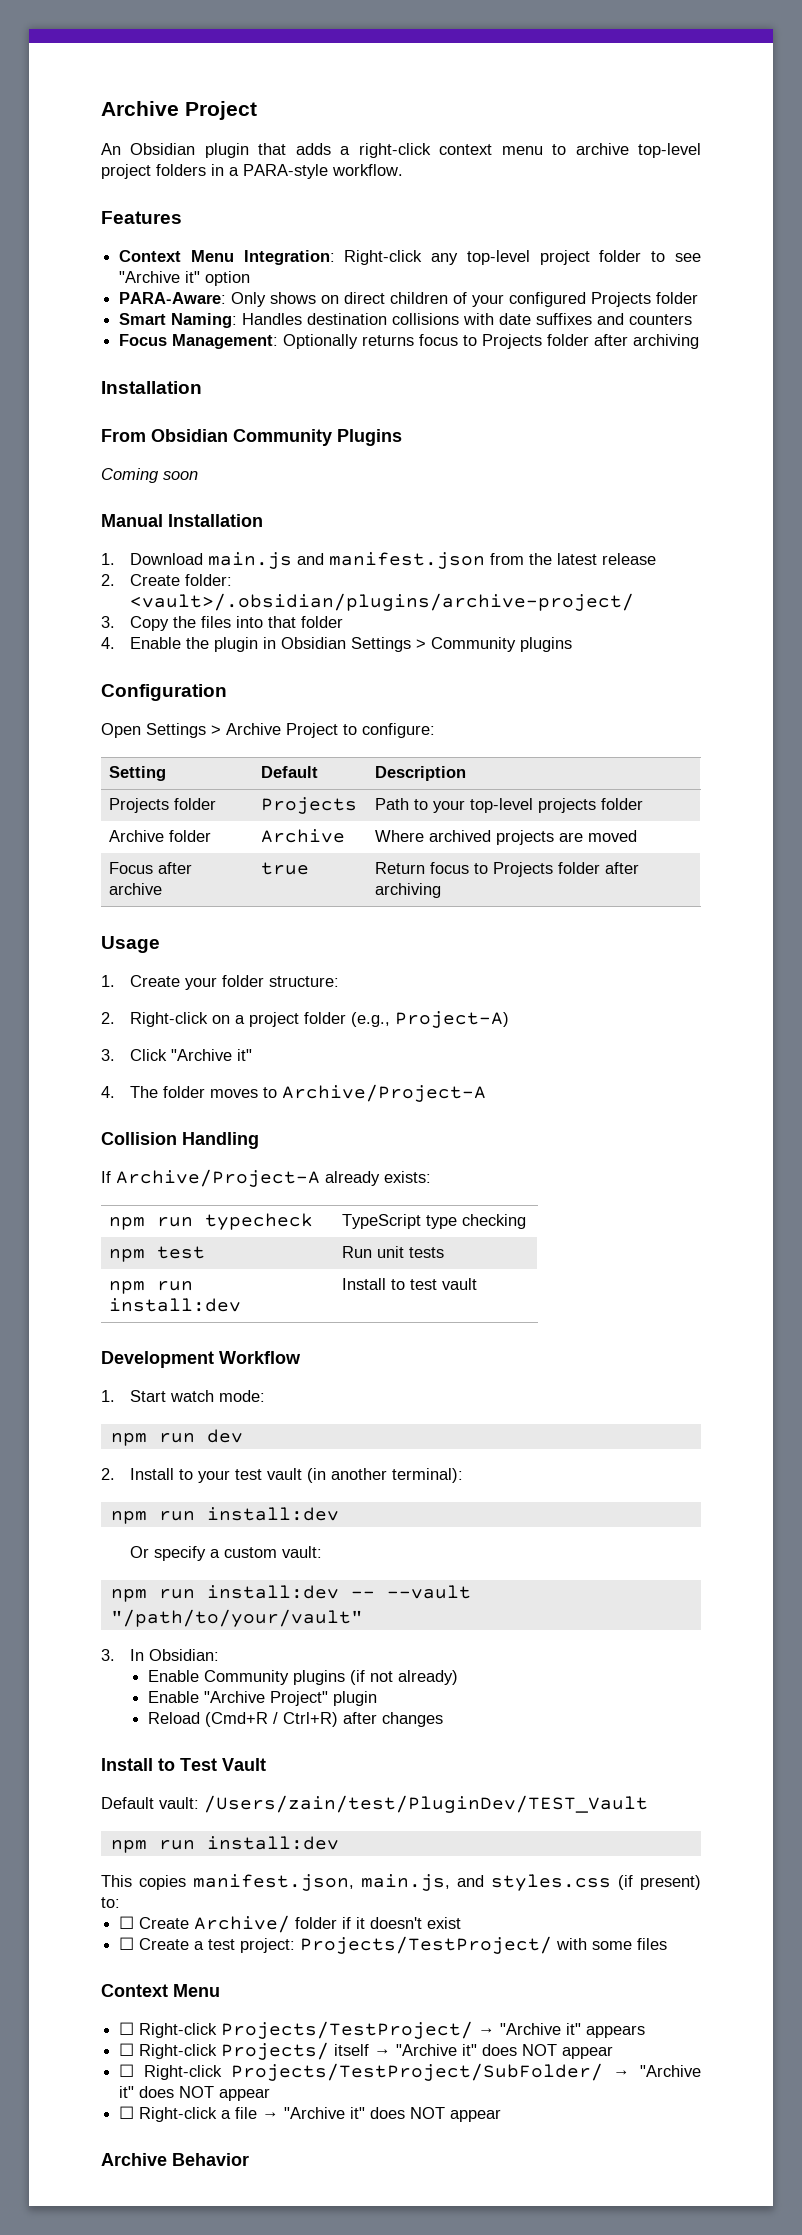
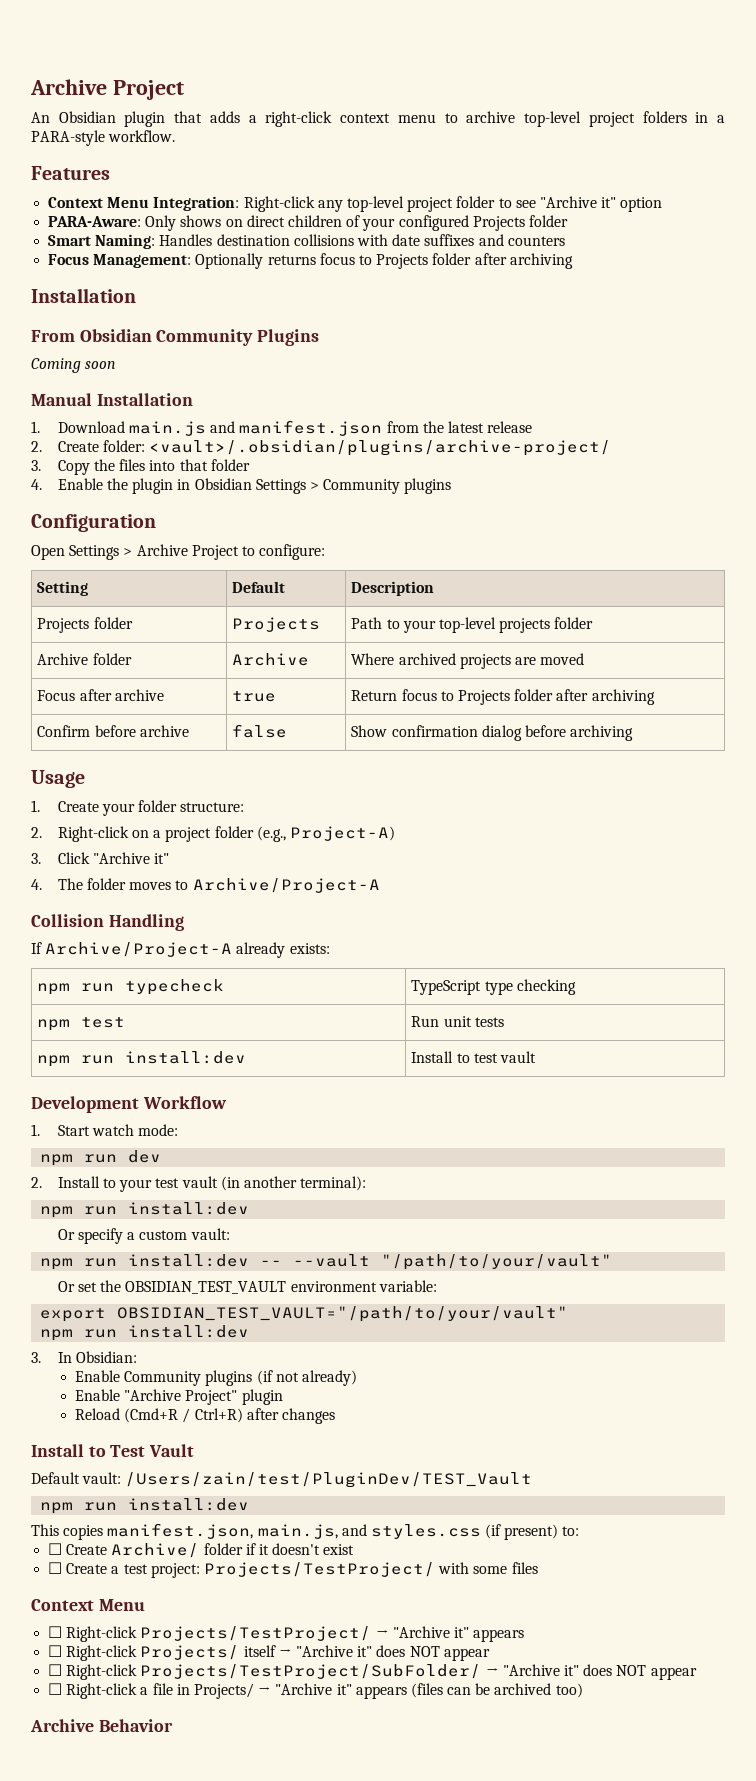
(442, 890) none -> [37,725,189,737] [232,724,288,738] [351,725,634,741] // Confirm before archive | false | Show confirmation dialog before archiving
(363, 1618) none -> [57,1280,437,1294] [40,1306,569,1322] [40,1325,250,1341] // Or set the OBSIDIAN_TEST_VAULT environment variable: // export OBSIDIAN_TEST_VAULT="/path/to/your/vault" // npm run install:dev
[262,2107,502,2122] → "Archive it" does NOT appear -> [176,1683,583,1699] in Projects/ → "Archive it" appears (files can be archived too)

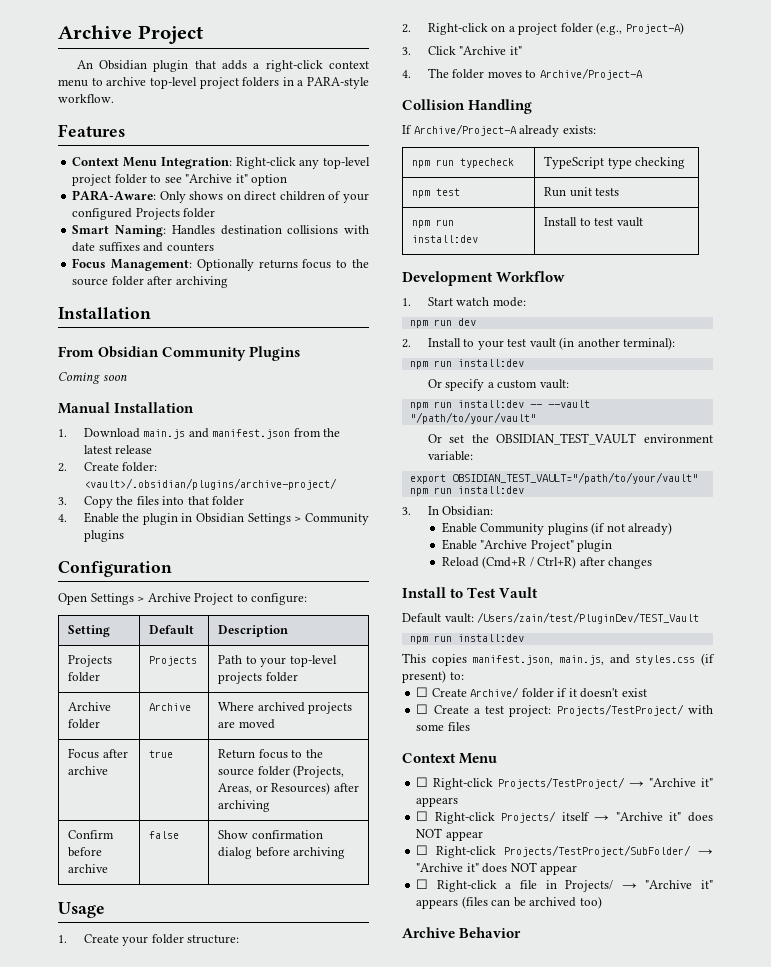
[376,254,429,269] Projects -> [351,259,369,268] [72,278,109,286] the source
[457,689,554,705] Projects folder -> [305,749,323,758] [218,765,345,778] [218,782,331,795] the source folder (Projects, Areas, or Resources)

